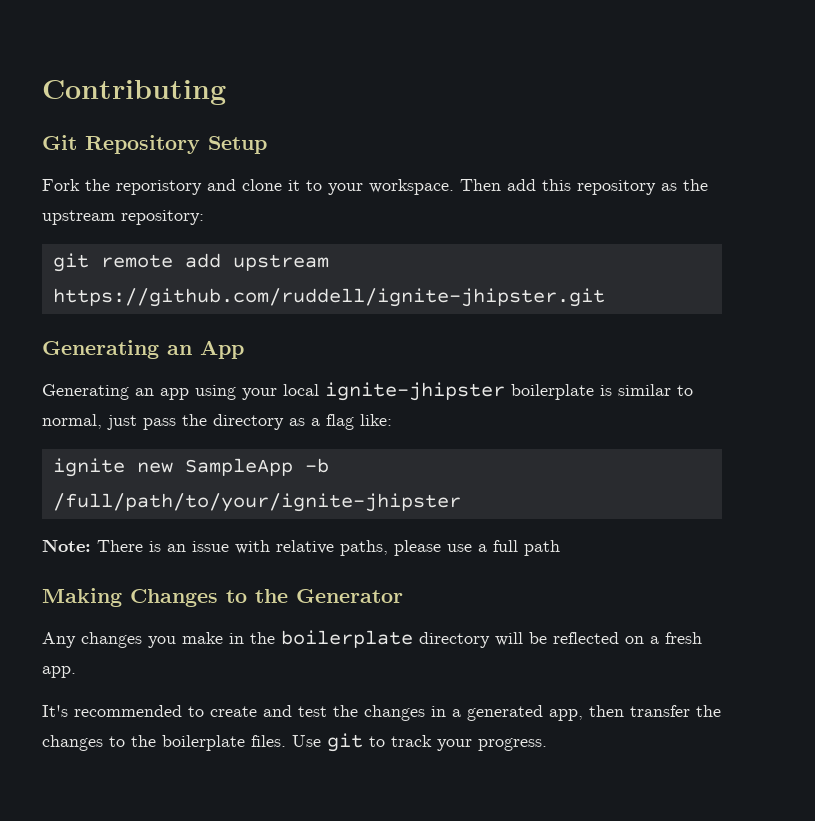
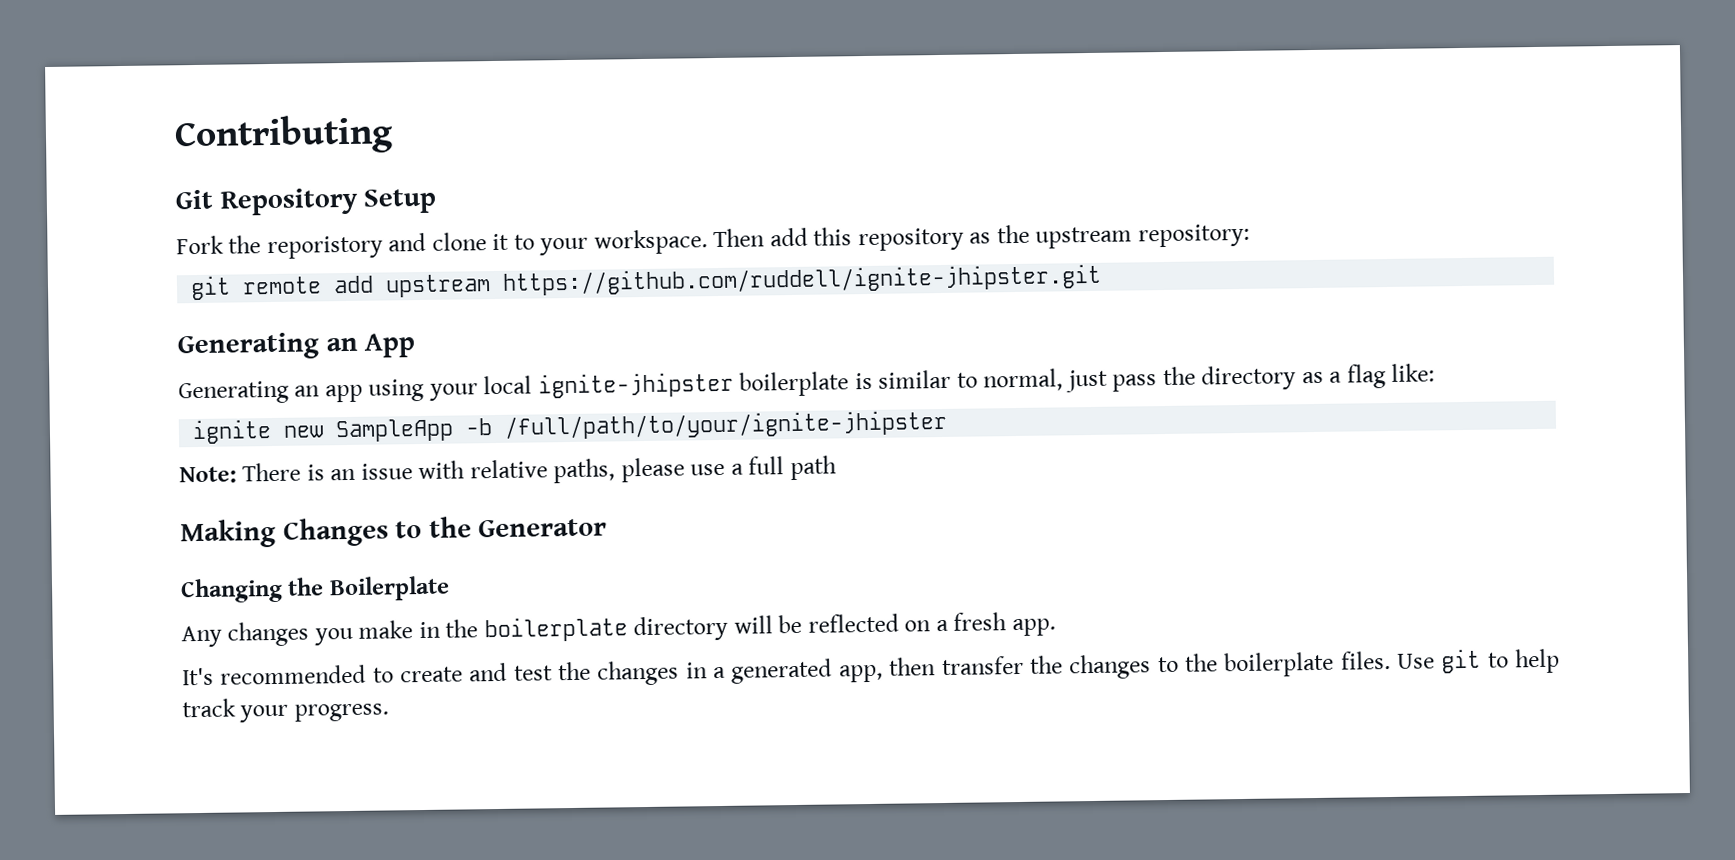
(403, 596) none -> [180,575,450,604] // Changing the Boilerplate
(385, 741) none -> [1514,648,1560,674] help

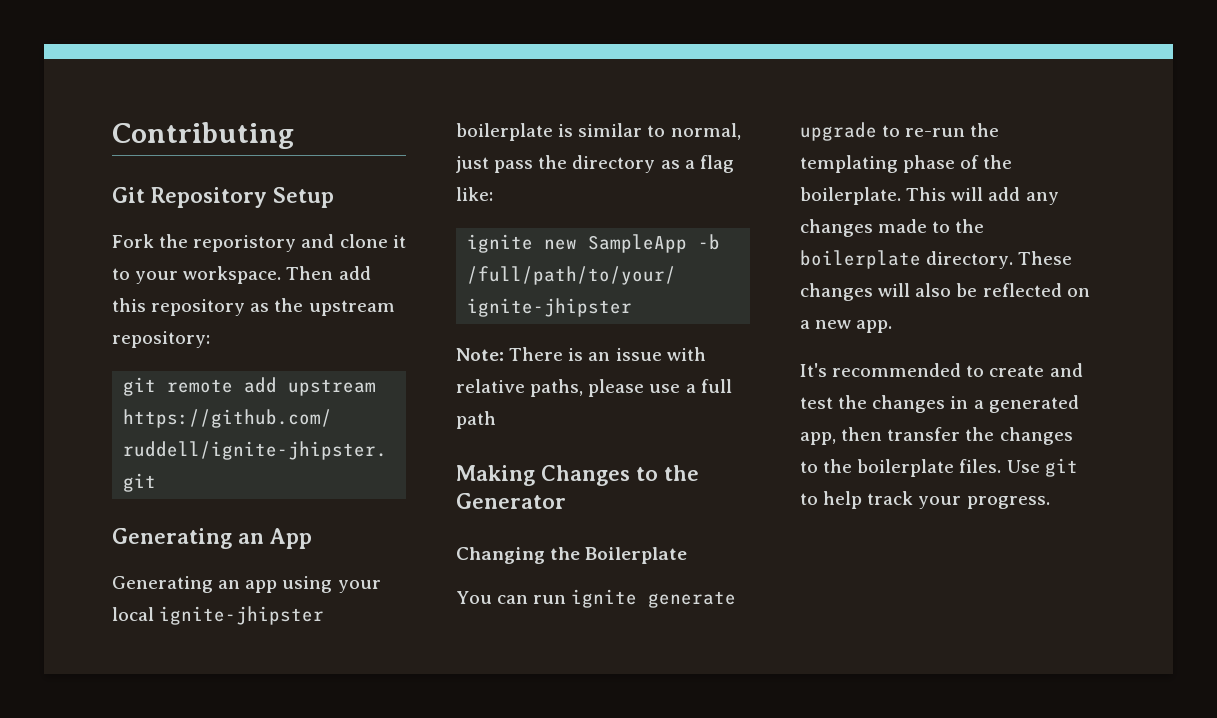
[181,615,773,648] Any changes you make in the boilerplate directory will -> [456,589,737,608] [800,122,1000,141] [800,155,1013,173] [800,187,1059,205] [800,219,985,237] [800,250,1073,269] [800,283,952,301] You can run ignite generate upgrade to re-run the templating phase of the boilerplate. This will add any changes made to the boilerplate directory. These changes will also
[953,612,1008,631] fresh -> [815,320,852,329] new

